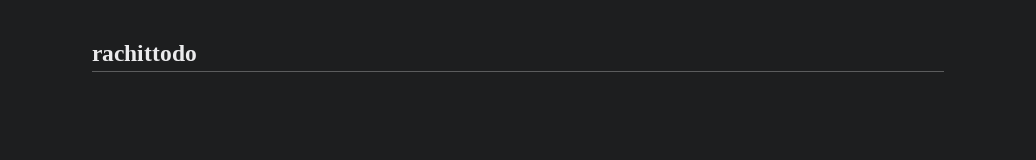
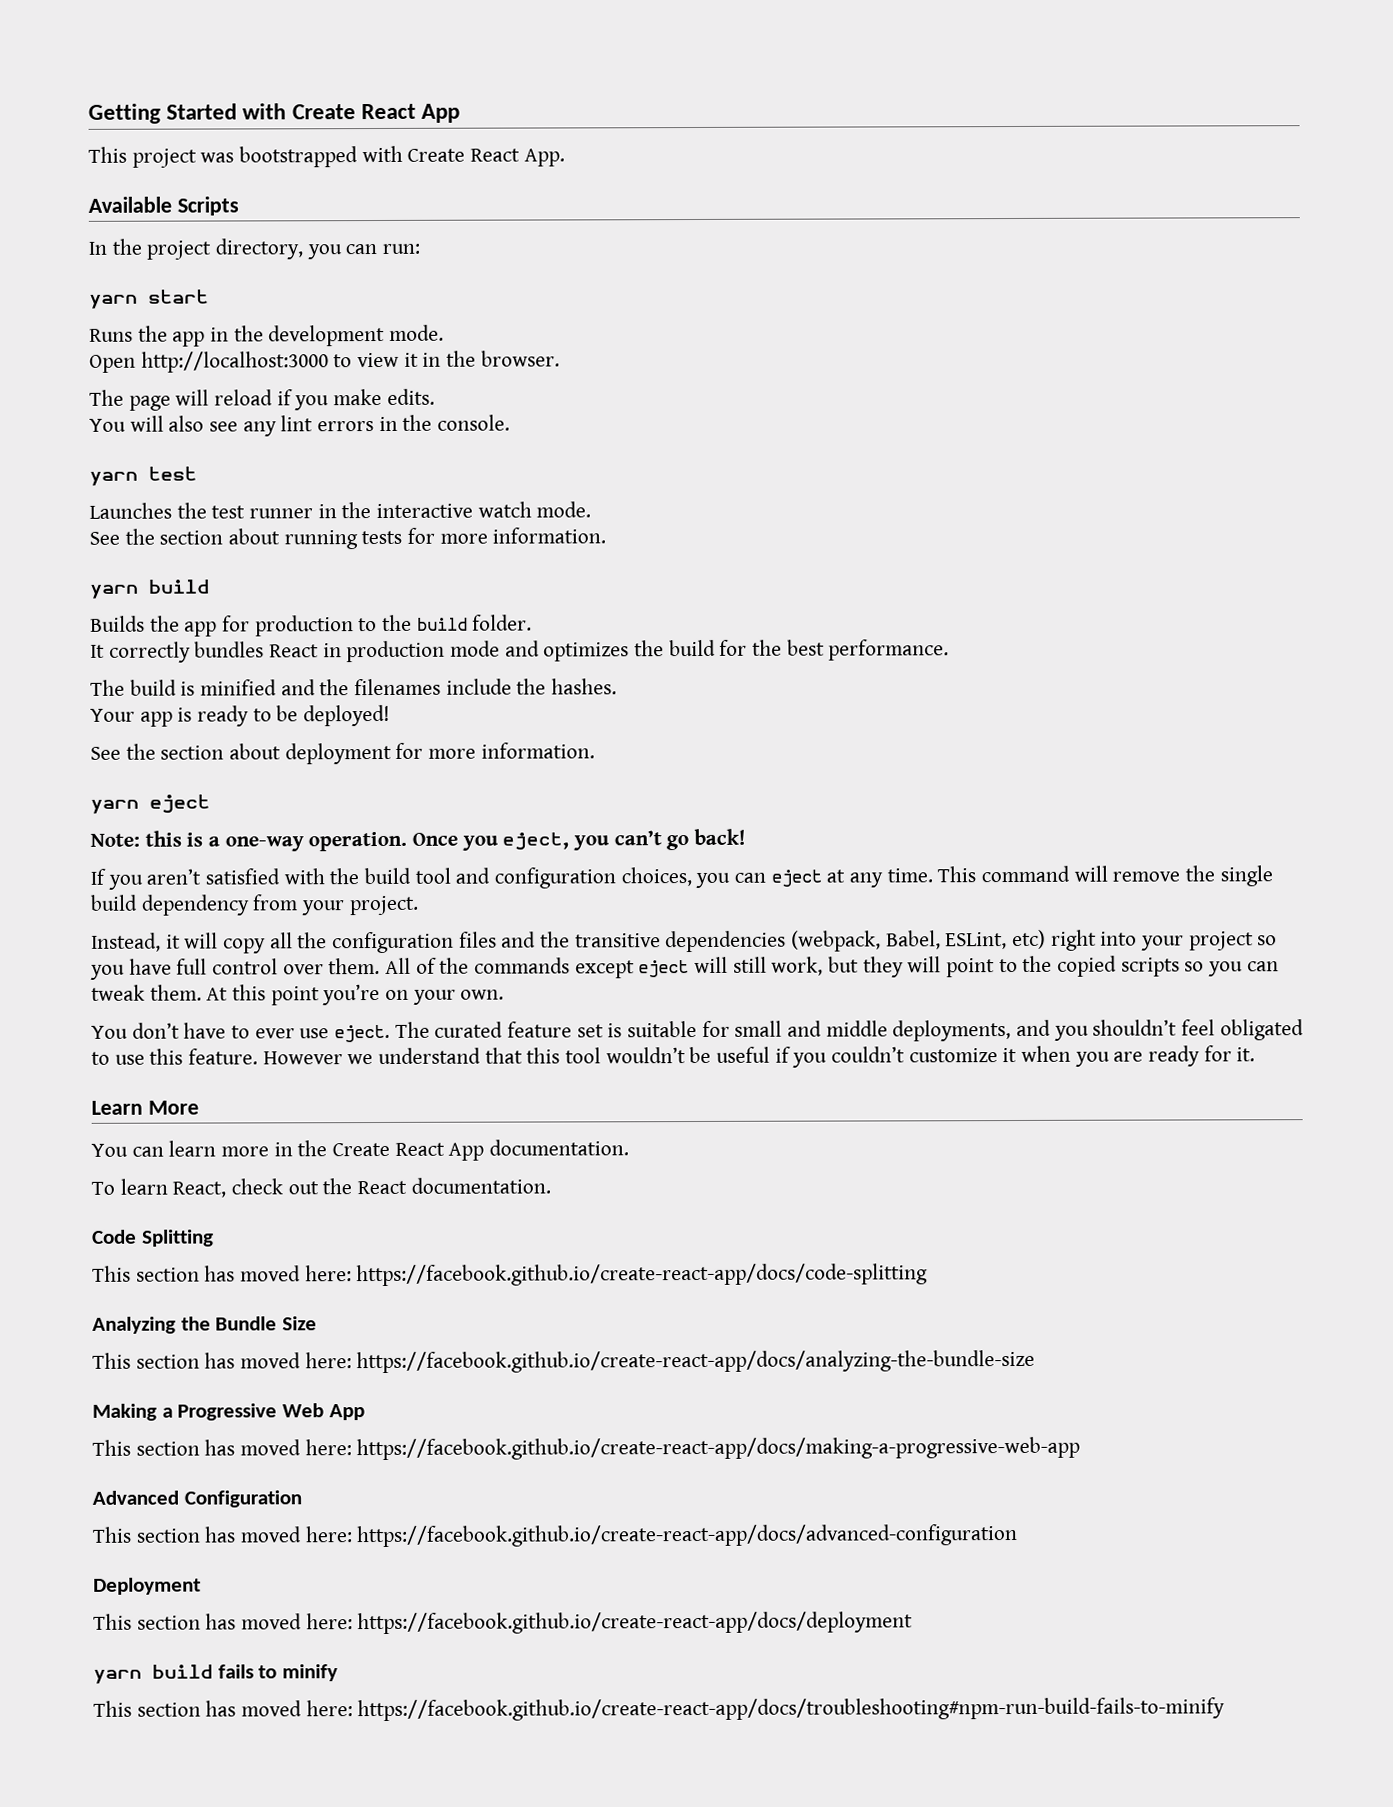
[92,45,197,61] rachittodo -> [88,103,461,124] [88,145,565,168] [88,196,239,216] [88,238,421,260] [89,289,209,309] [89,324,445,347] [89,350,560,373] [89,388,435,411] [89,414,511,437] [89,466,197,486] [89,501,592,519] [89,527,607,550] [89,579,210,599] [90,614,533,637] [90,639,950,663] [90,678,618,696] [90,704,391,727] [90,742,595,765] [90,794,210,814] [90,828,747,852] [90,865,1273,890] [90,894,419,916] [91,929,1278,954] [90,955,1279,980] [91,983,505,1006] [91,1019,1304,1043] [91,1045,1256,1068] [91,1100,199,1115] [91,1139,630,1161] [91,1177,551,1198] [92,1229,214,1247] [92,1263,929,1287] [92,1316,318,1334] [92,1349,1036,1374] [92,1403,365,1421] [92,1436,1081,1461] [92,1490,302,1508] [92,1523,1019,1548] [93,1577,201,1595] [93,1611,914,1635] [93,1664,339,1684] [93,1697,1226,1722] Getting Started with Create React App // This project was bootstrapped with Create React App. // Available Scripts // In the project directory, you can run: // yarn start // Runs the app in the development mode. // Open http://localhost:3000 to view it in the browser. // The page will reload if you make edits. // You will also see any lint errors in the console. // yarn test // Launches the test runner in the interactive watch mode. // See the section about running tests for more information. // yarn build // Builds the app for production to the build folder. // It correctly bundles React in production mode and optimizes the build for the best performance. // The build is minified and the filenames include the hashes. // Your app is ready to be deployed! // See the section about deployment for more information. // yarn eject // Note: this is a one-way operation. Once you eject, you can’t go back! // If you aren’t satisfied with the build tool and configuration choices, you can eject at any time. This command will remove the single build dependency from your project. // Instead, it will copy all the configuration files and the transitive dependencies (webpack, Babel, ESLint, etc) right into your project so you have full control over them. All of the commands except eject will still work, but they will point to the copied scripts so you can tweak them. At this point you’re on your own. // You don’t have to ever use eject. The curated feature set is suitable for small and middle deployments, and you shouldn’t feel obligated to use this feature. However we understand that this tool wouldn’t be useful if you couldn’t customize it when you are ready for it. // Learn More // You can learn more in the Create React App documentation. // To learn React, check out the React documentation. // Code Splitting // This section has moved here: https://facebook.github.io/create-react-app/docs/code-splitting // Analyzing the Bundle Size // This section has moved here: https://facebook.github.io/create-react-app/docs/analyzing-the-bundle-size // Making a Progressive Web App // This section has moved here: https://facebook.github.io/create-react-app/docs/making-a-progressive-web-app // Advanced Configuration // This section has moved here: https://facebook.github.io/create-react-app/docs/advanced-configuration // Deployment // This section has moved here: https://facebook.github.io/create-react-app/docs/deployment // yarn build fails to minify // This section has moved here: https://facebook.github.io/create-react-app/docs/troubleshooting#npm-run-build-fails-to-minify

